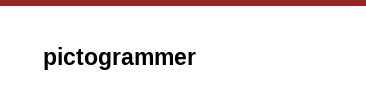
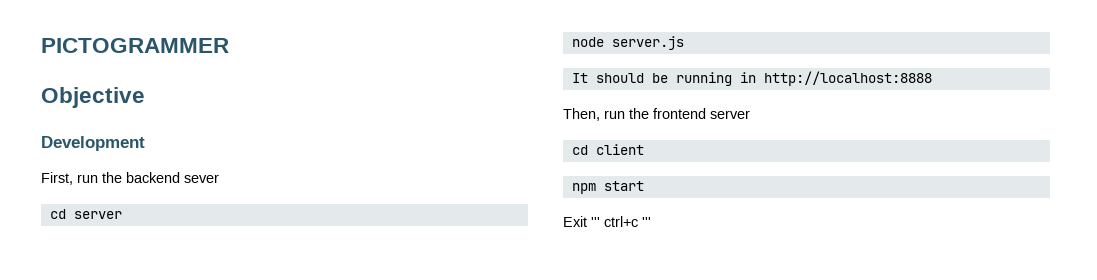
[43,47,196,70] pictogrammer -> [41,38,229,53] [41,87,145,108] [41,136,145,151] [41,172,219,185] [49,209,122,219] [571,36,684,50] [571,71,932,86] [563,108,750,121] [571,144,644,155] [571,181,644,194] [563,216,651,227] PICTOGRAMMER // Objective // Development // First, run the backend sever // cd server // node server.js // It should be running in http://localhost:8888 // Then, run the frontend server // cd client // npm start // Exit ''' ctrl+c '''

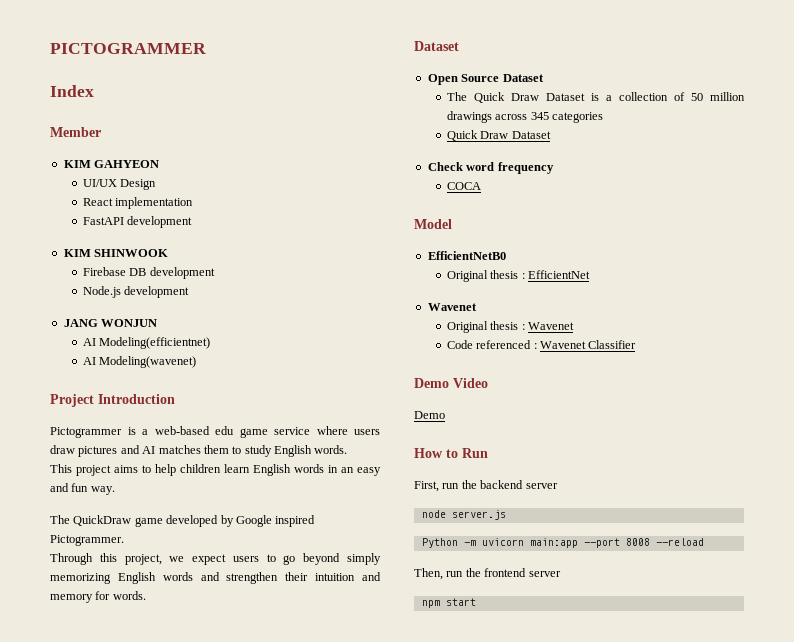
[41,87,145,108] [41,136,145,151] Objective // Development -> [50,85,94,97] [50,127,101,137] [63,160,160,168] [82,179,157,190] [82,197,194,209] [82,216,193,228] [63,249,169,257] [82,267,215,279] [82,286,190,298] [63,319,158,327] [82,337,211,349] [82,356,197,368] [50,394,175,407] [50,426,380,438] [50,445,348,457] [50,464,381,476] [50,483,115,495] [50,515,316,527] [50,535,124,546] [50,553,381,565] [50,572,381,584] [50,591,146,603] [414,41,459,51] [427,74,544,85] [446,92,745,103] [446,111,603,123] [446,130,551,141] [427,162,554,174] [446,182,481,190] [414,219,452,229] [427,251,506,260] [446,270,590,282] [427,303,477,311] [446,321,574,333] [446,340,637,349] [414,378,488,388] [414,411,445,419] [414,448,488,458] Index // Member // KIM GAHYEON // UI/UX Design // React implementation // FastAPI development // KIM SHINWOOK // Firebase DB development // Node.js development // JANG WONJUN // AI Modeling(efficientnet) // AI Modeling(wavenet) // Project Introduction // Pictogrammer is a web-based edu game service where users draw pictures and AI matches them to study English words. // This project aims to help children learn English words in an easy and fun way. // The QuickDraw game developed by Google inspired Pictogrammer. // Through this project, we expect users to go beyond simply memorizing English words and strengthen their intuition and memory for words. // Dataset // Open Source Dataset // The Quick Draw Dataset is a collection of 50 million drawings across 345 categories // Quick Draw Dataset // Check word frequency // COCA // Model // EfficientNetB0 // Original thesis : EfficientNet // Wavenet // Original thesis : Wavenet // Code referenced : Wavenet Classifier // Demo Video // Demo // How to Run
[184,174,219,183] [49,209,66,219] sever // cd -> (524, 484) none
[571,71,932,86] It should be running in http://localhost:8888 -> [421,538,704,548] Python -m uvicorn main:app --port 8008 --reload
[571,144,644,155] // cd client -> (561, 574) none
[563,216,651,227] // Exit ''' ctrl+c ''' -> (476, 602) none

